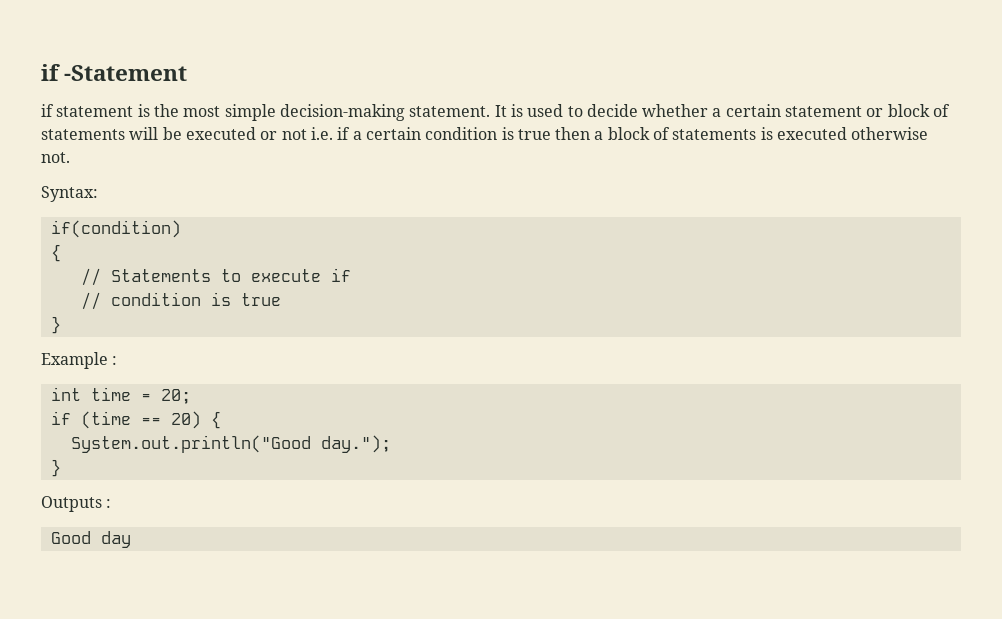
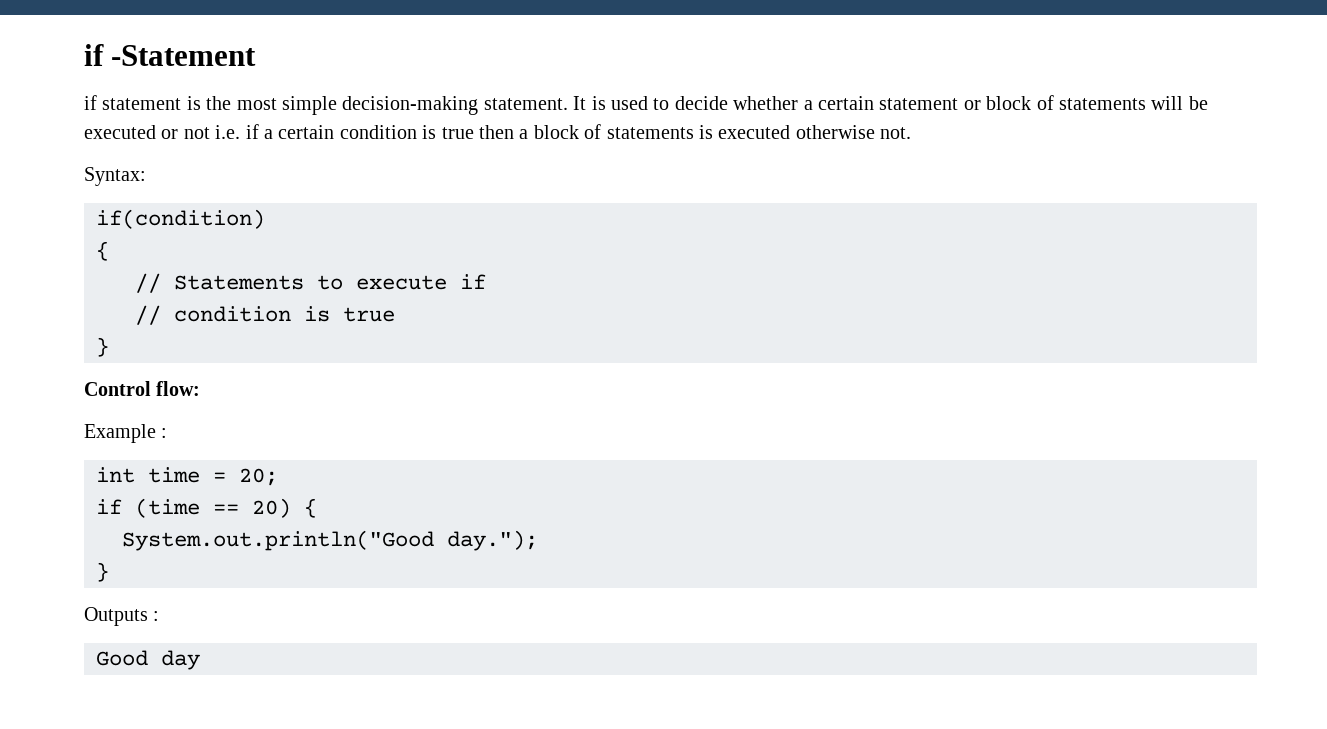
(61, 325) none -> [84,381,201,396] // Control flow:

